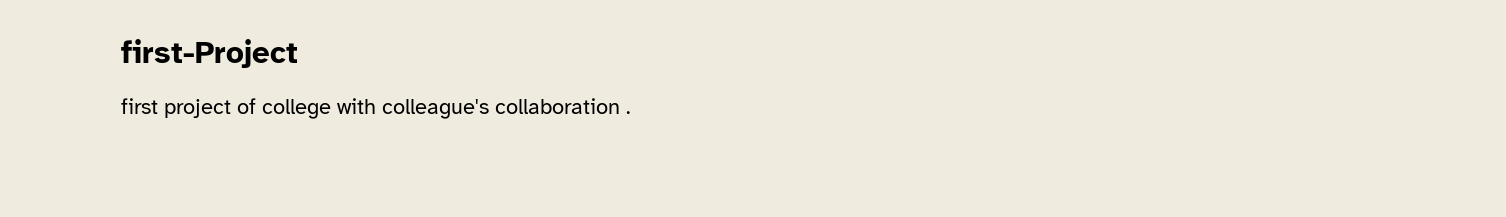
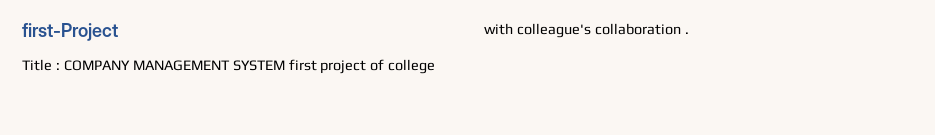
(298, 53) none -> [22,59,285,71] Title : COMPANY MANAGEMENT SYSTEM

